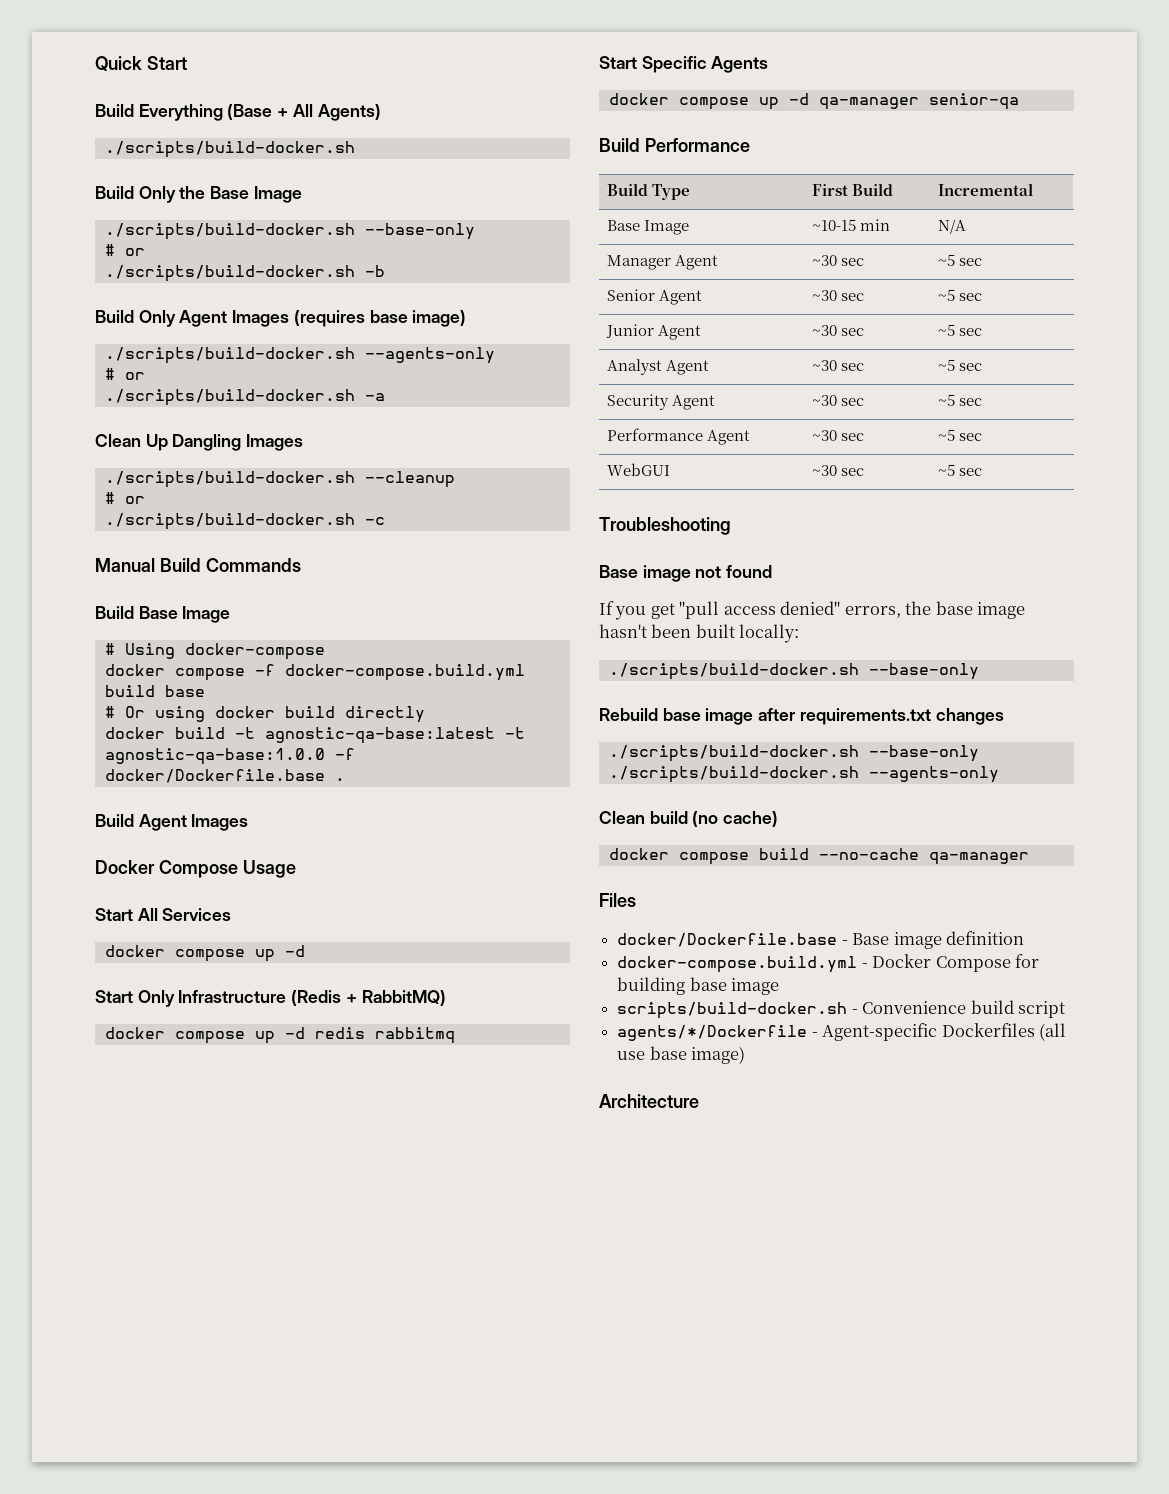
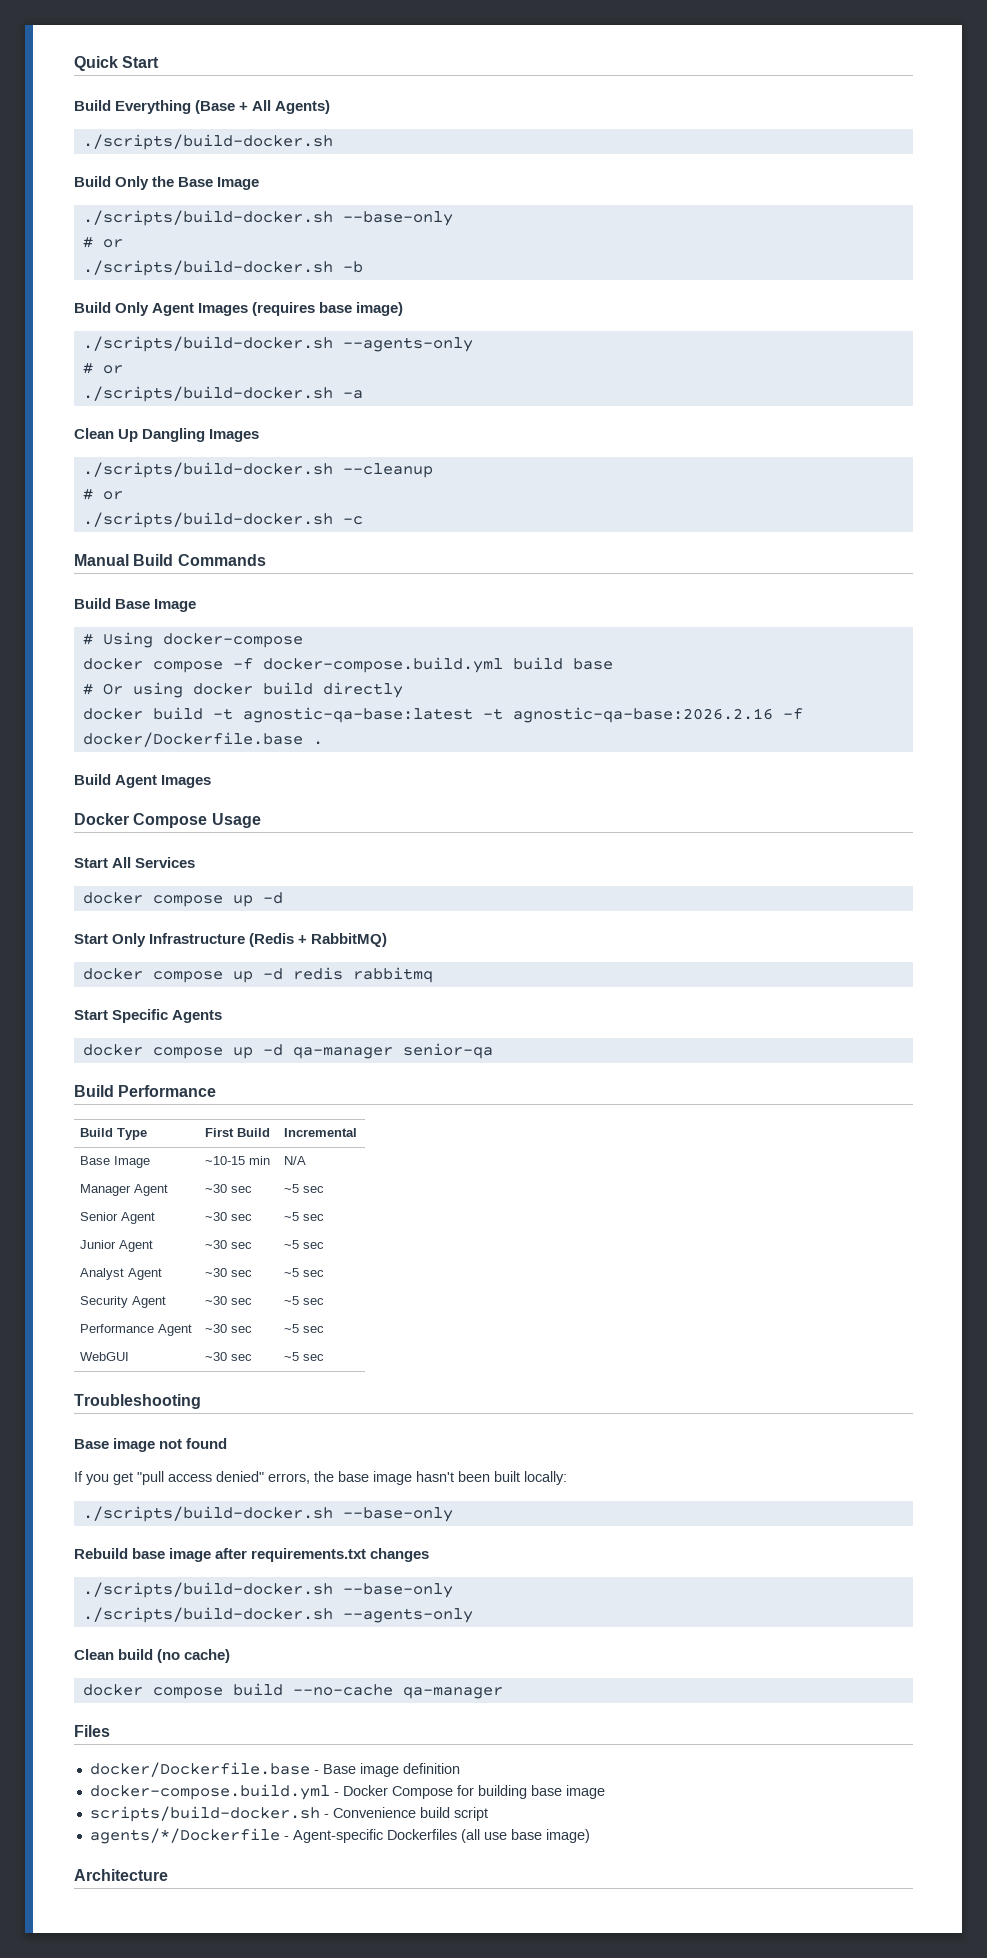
[104,748,325,765] agnostic-qa-base:1.0.0 -> [512,707,773,723] agnostic-qa-base:2026.2.16

